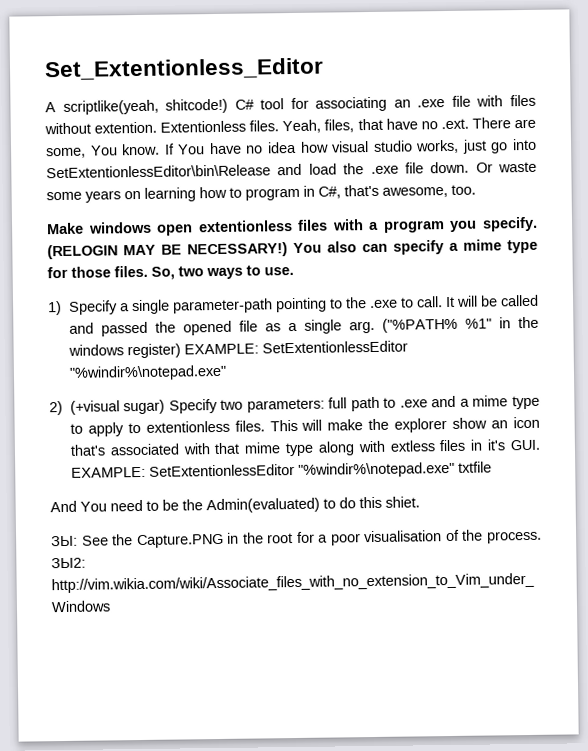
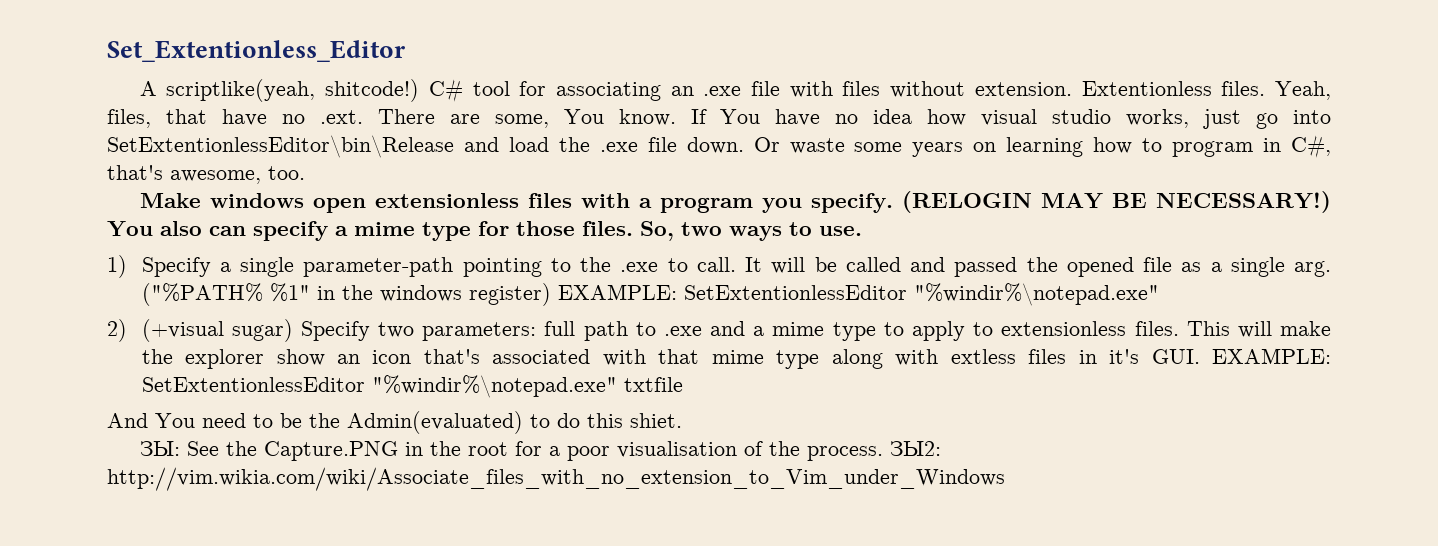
[94,121,158,134] extention. -> [974,82,1072,96] extension.
[197,220,293,233] extentionless -> [374,193,519,208] extensionless
[145,420,230,433] extentionless -> [1001,321,1127,336] extensionless

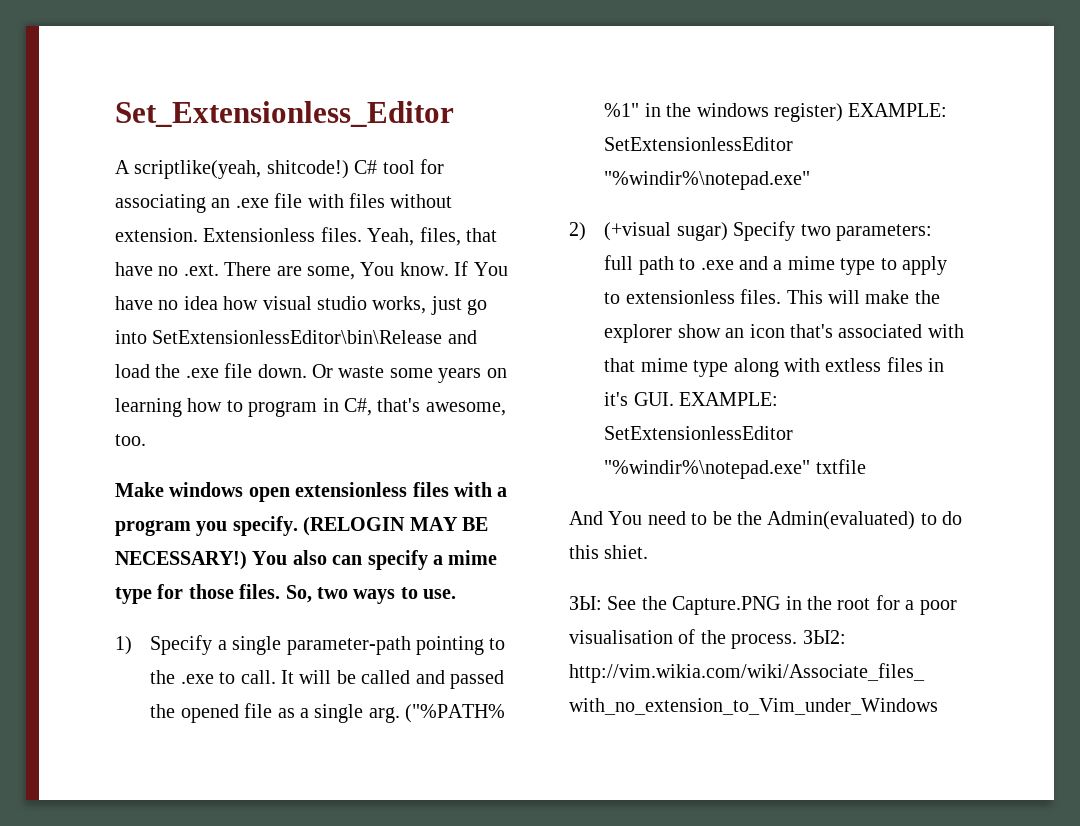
[107,40,406,62] Set_Extentionless_Editor -> [115,101,454,127] Set_Extensionless_Editor
[1081,81,1212,96] Extentionless -> [203,228,316,242] Extensionless
[107,135,454,158] SetExtentionlessEditor\bin\Release -> [152,330,443,344] SetExtensionlessEditor\bin\Release
[683,285,907,300] SetExtentionlessEditor -> [604,137,794,151] SetExtensionlessEditor
[141,377,365,392] SetExtentionlessEditor -> [604,426,794,440] SetExtensionlessEditor

